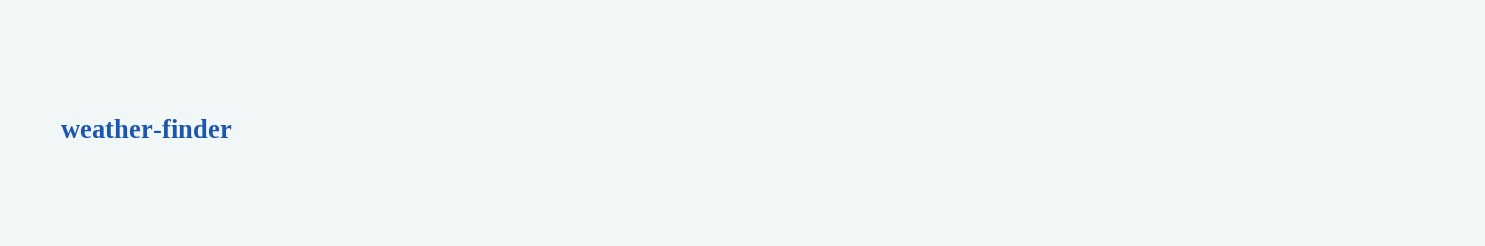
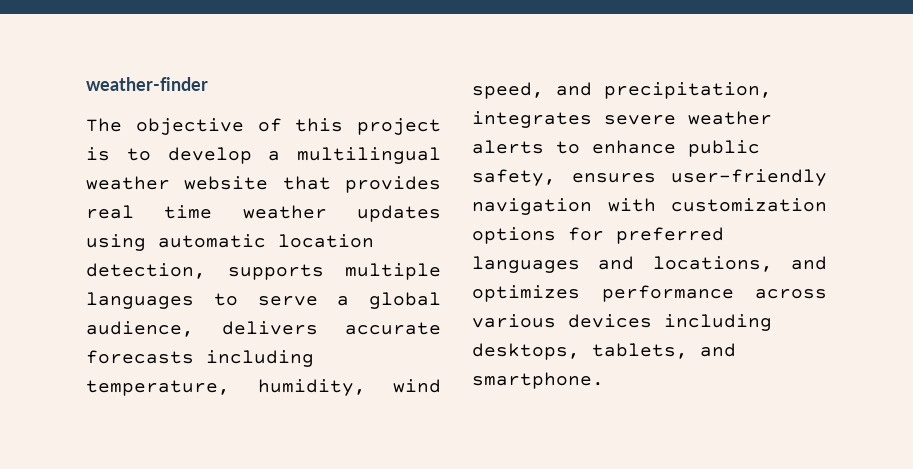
(232, 128) none -> [86,118,441,135] [86,147,441,164] [86,176,441,193] [86,205,441,222] [86,234,374,251] [86,263,441,280] [86,292,441,309] [86,321,441,337] [86,350,314,367] [86,379,441,396] [472,82,772,99] [472,111,772,128] [472,140,760,157] [472,169,827,186] [472,198,827,215] [472,227,724,244] [472,256,827,273] [472,285,827,302] [472,314,772,331] [472,343,736,360] [472,372,604,389] // The objective of this project is to develop a multilingual weather website that provides real time weather updates using automatic location detection, supports multiple languages to serve a global audience, delivers accurate forecasts including temperature, humidity, wind speed, and precipitation, integrates severe weather alerts to enhance public safety, ensures user-friendly navigation with customization options for preferred languages and locations, and optimizes performance across various devices including desktops, tablets, and smartphone.

